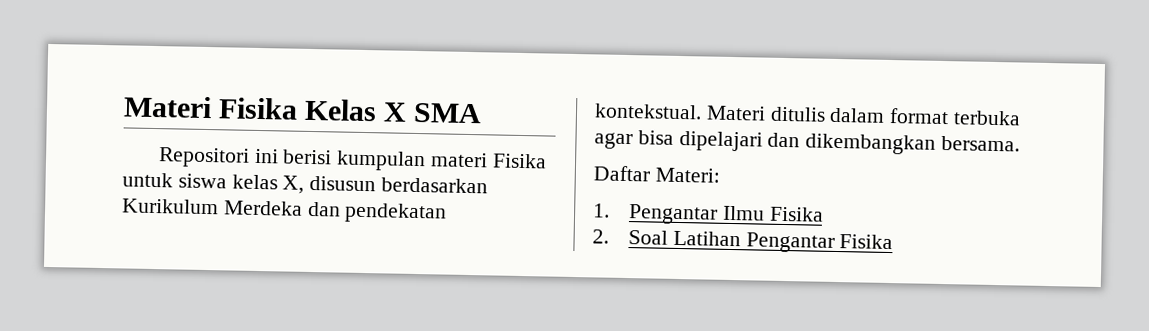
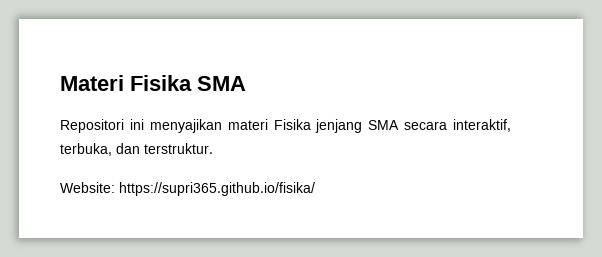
[304,98,408,122] Kelas X -> (192, 83) none
[282,149,547,172] [122,172,489,194] [122,198,448,224] [594,103,1022,126] [594,130,1021,155] [593,165,720,183] [593,203,824,225] [592,229,894,253] berisi kumpulan materi Fisika untuk siswa kelas X, disusun berdasarkan Kurikulum Merdeka dan pendekatan kontekstual. Materi ditulis dalam format terbuka agar bisa dipelajari dan dikembangkan bersama. // Daftar Materi: // 1. Pengantar Ilmu Fisika // 2. Soal Latihan Pengantar Fisika -> [149,119,511,133] [60,143,213,156] [60,182,315,196] menyajikan materi Fisika jenjang SMA secara interaktif, terbuka, dan terstruktur. // Website: https://supri365.github.io/fisika/

